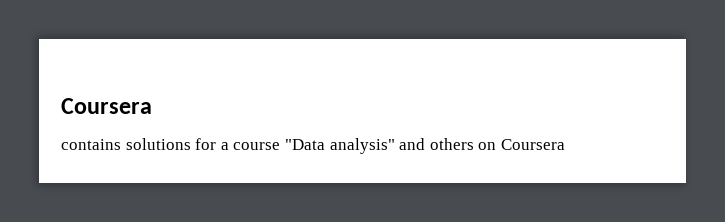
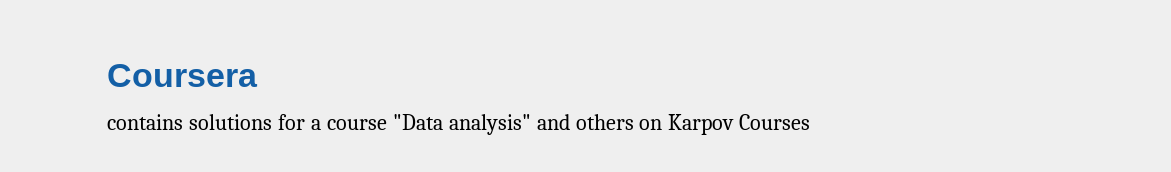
[500,139,565,150] Coursera -> [668,114,811,135] Karpov Courses

